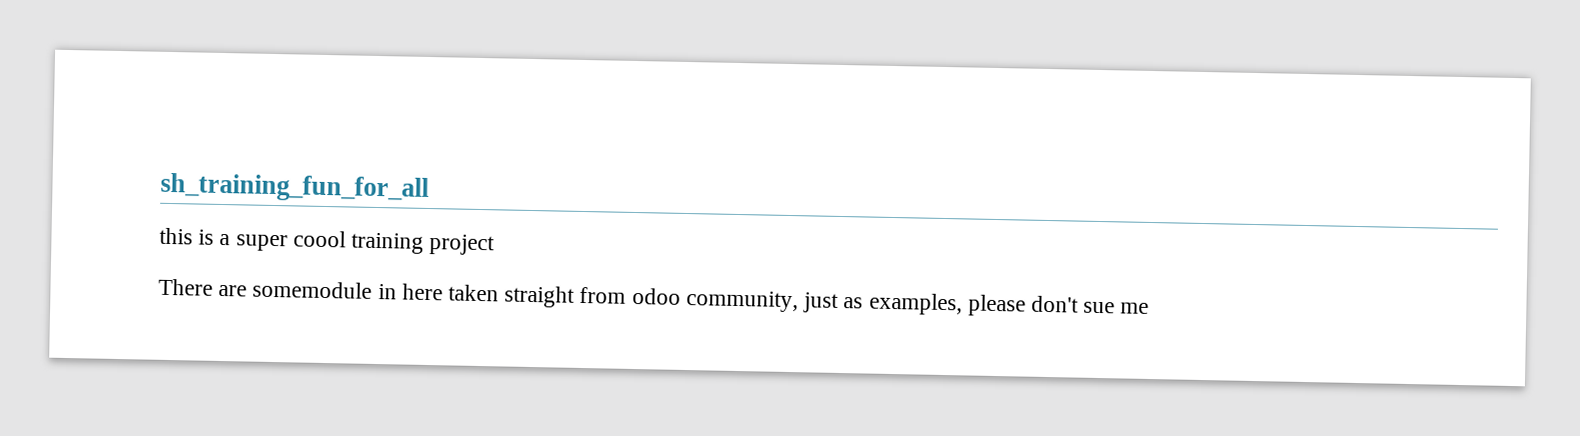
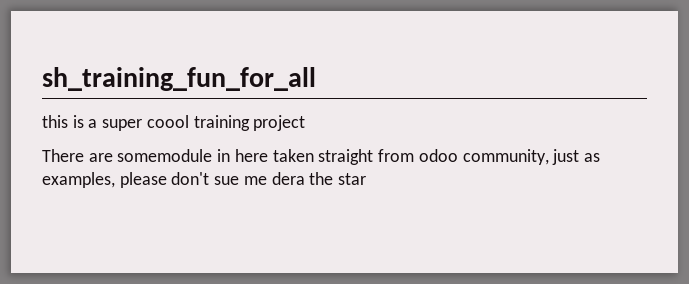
(1150, 308) none -> [271,172,367,185] dera the star

